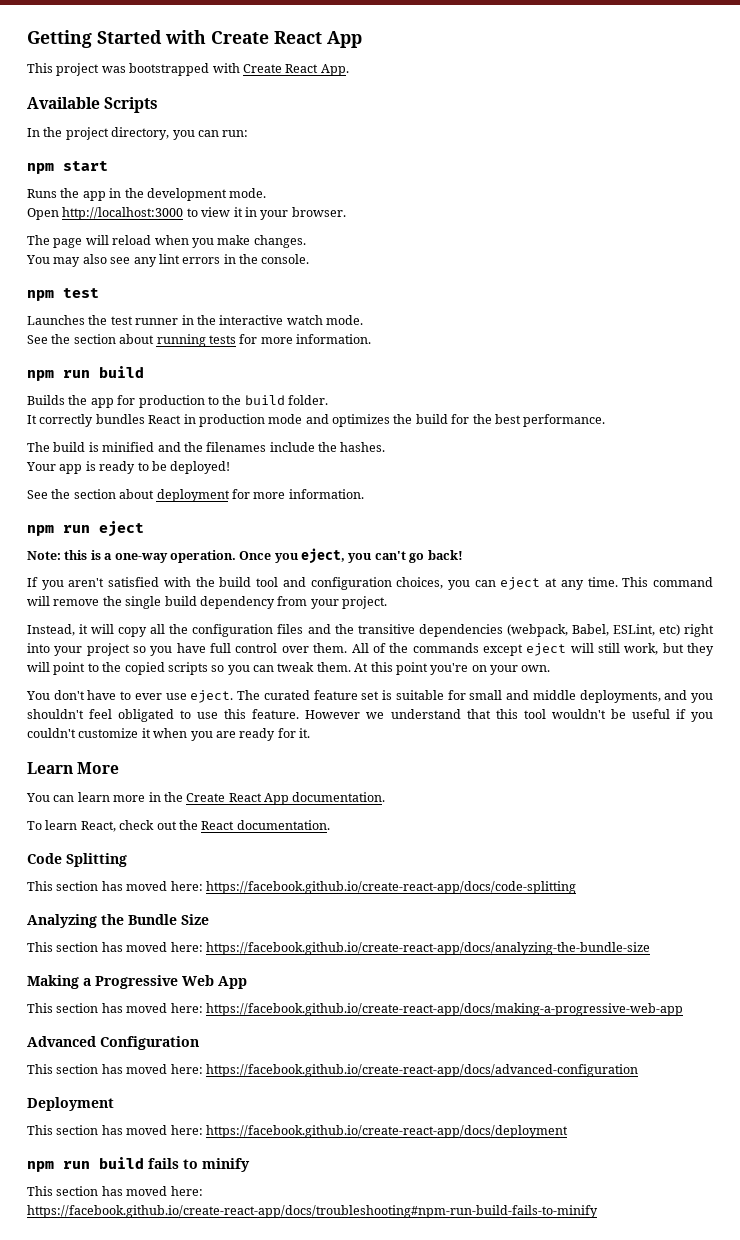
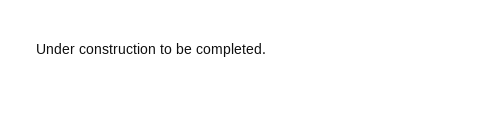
[27,30,362,48] [27,63,349,76] [27,97,159,113] [27,127,249,140] [27,161,108,174] [27,188,267,201] [27,207,346,220] [27,235,306,248] [26,254,310,267] [27,288,99,301] [27,315,363,325] [27,334,371,347] [27,366,144,381] [27,395,328,408] [27,414,606,427] [27,442,386,452] [26,461,231,474] [27,489,364,502] [27,521,144,537] [27,548,463,564] [27,577,713,590] [27,596,387,609] [27,624,714,637] [27,643,715,656] [27,662,551,675] [26,690,713,703] [27,709,713,722] [27,728,310,741] [27,762,120,774] [26,792,386,805] [27,820,330,832] [27,853,127,867] [27,881,576,894] [27,914,209,928] [27,942,650,955] [27,975,247,989] [27,1003,683,1016] [27,1036,199,1050] [27,1064,638,1077] [27,1097,114,1111] [27,1125,568,1138] [27,1157,250,1172] [27,1186,203,1196] [27,1205,598,1218] Getting Started with Create React App // This project was bootstrapped with Create React App. // Available Scripts // In the project directory, you can run: // npm start // Runs the app in the development mode. // Open http://localhost:3000 to view it in your browser. // The page will reload when you make changes. // You may also see any lint errors in the console. // npm test // Launches the test runner in the interactive watch mode. // See the section about running tests for more information. // npm run build // Builds the app for production to the build folder. // It correctly bundles React in production mode and optimizes the build for the best performance. // The build is minified and the filenames include the hashes. // Your app is ready to be deployed! // See the section about deployment for more information. // npm run eject // Note: this is a one-way operation. Once you eject, you can't go back! // If you aren't satisfied with the build tool and configuration choices, you can eject at any time. This command will remove the single build dependency from your project. // Instead, it will copy all the configuration files and the transitive dependencies (webpack, Babel, ESLint, etc) right into your project so you have full control over them. All of the commands except eject will still work, but they will point to the copied scripts so you can tweak them. At this point you're on your own. // You don't have to ever use eject. The curated feature set is suitable for small and middle deployments, and you shouldn't feel obligated to use this feature. However we understand that this tool wouldn't be useful if you couldn't customize it when you are ready for it. // Learn More // You can learn more in the Create React App documentation. // To learn React, check out the React documentation. // Code Splitting // This section has moved here: https://facebook.github.io/create-react-app/docs/code-splitting // Analyzing the Bundle Size // This section has moved here: https://facebook.github.io/create-react-app/docs/analyzing-the-bundle-size // Making a Progressive Web App // This section has moved here: https://facebook.github.io/create-react-app/docs/making-a-progressive-web-app // Advanced Configuration // This section has moved here: https://facebook.github.io/create-react-app/docs/advanced-configuration // Deployment // This section has moved here: https://facebook.github.io/create-react-app/docs/deployment // npm run build fails to minify // This section has moved here: https://facebook.github.io/create-react-app/docs/troubleshooting#npm-run-build-fails-to-minify -> [36,43,266,57] Under construction to be completed.

